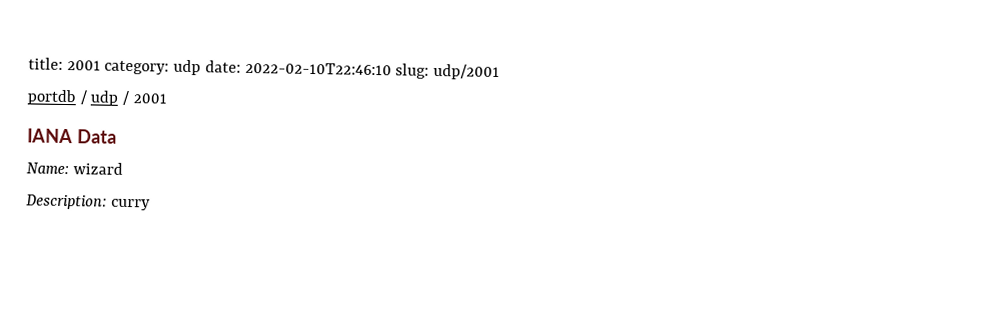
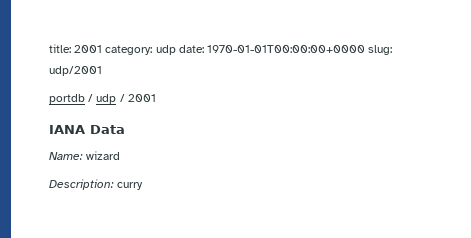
[244,61,392,76] 2022-02-10T22:46:10 -> [207,45,366,53] 1970-01-01T00:00:00+0000

